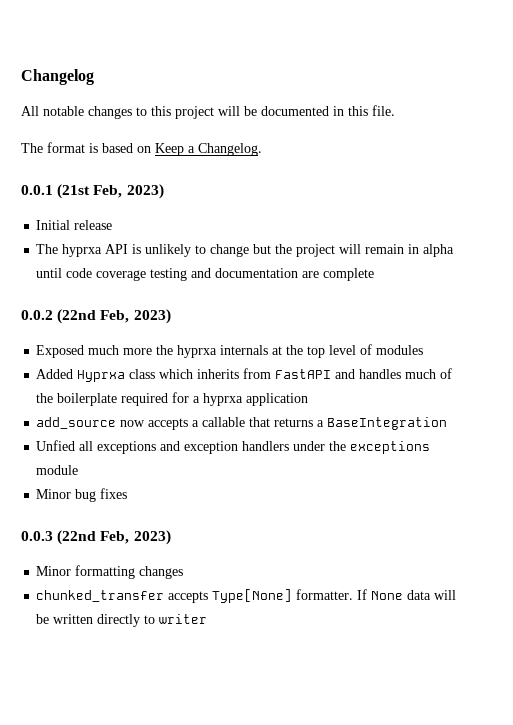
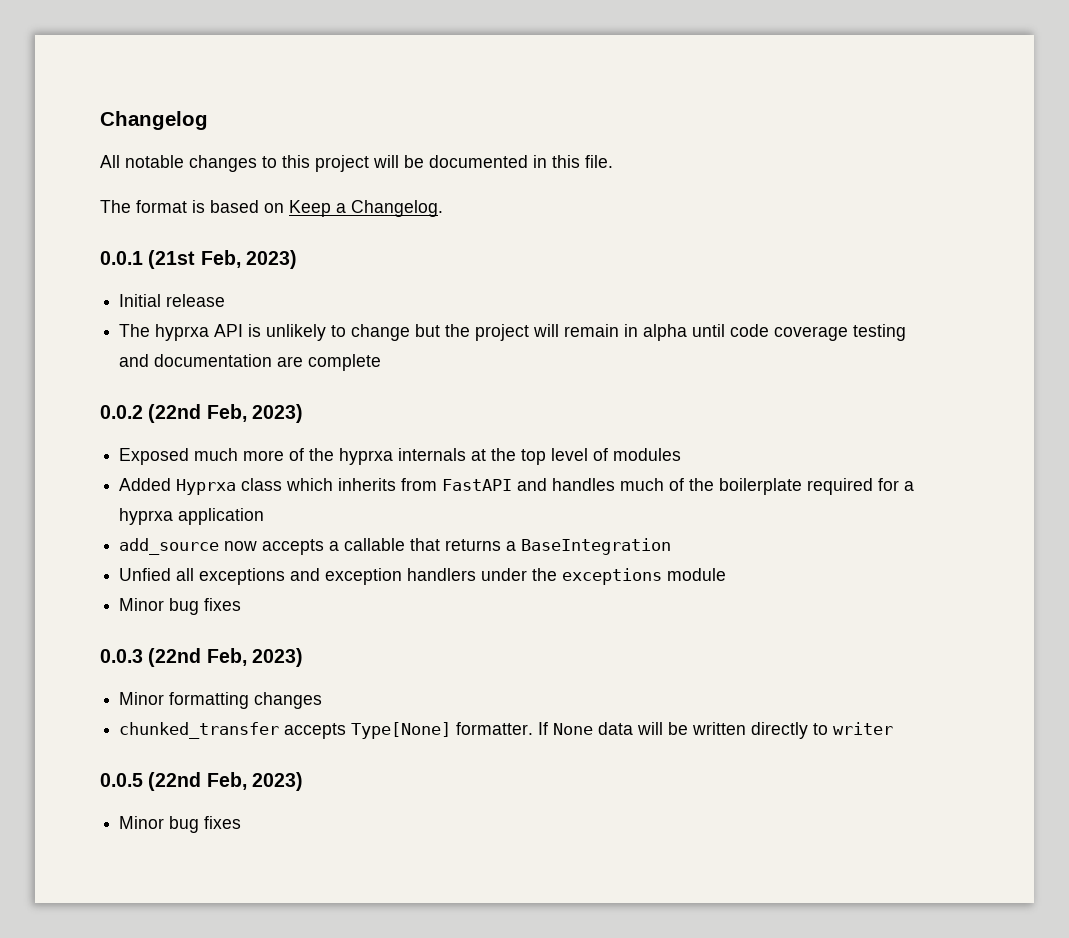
(153, 351) none -> [289,448,305,461] of
(208, 619) none -> [100,772,303,791] [119,816,242,833] // 0.0.5 (22nd Feb, 2023) // Minor bug fixes

